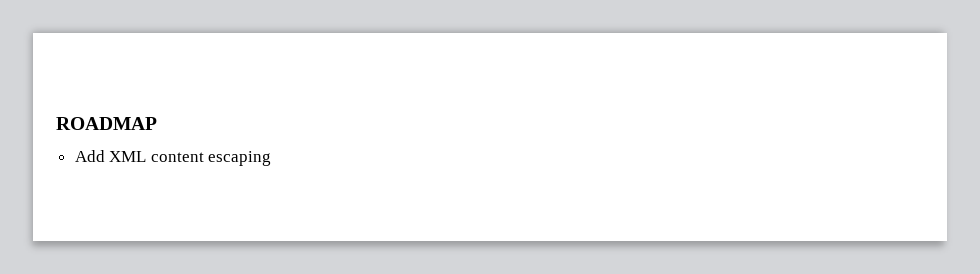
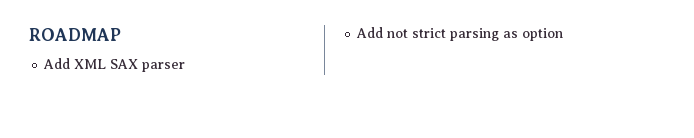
[150,151,272,166] content escaping -> [110,59,186,72] [356,27,564,41] SAX parser // Add not strict parsing as option

